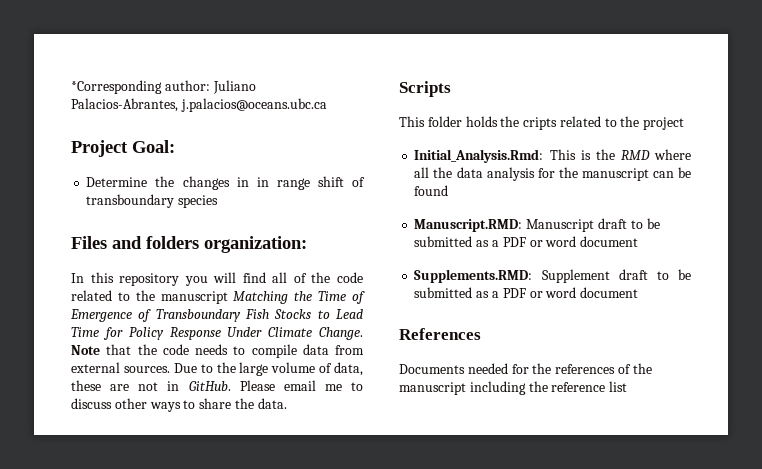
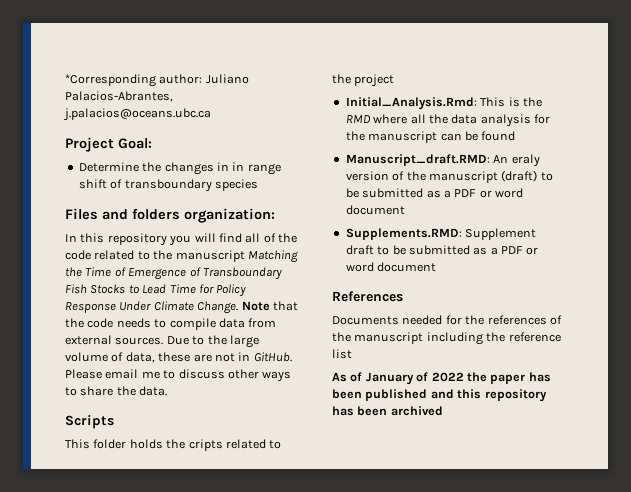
[414,218,627,232] Manuscript.RMD: Manuscript draft -> [345,154,540,167] [345,170,538,183] Manuscript_draft.RMD: An eraly version of the manuscript (draft)
(628, 386) none -> [332,372,551,385] [332,389,547,402] [332,406,443,416] // As of January of 2022 the paper has been published and this repository has been archived

